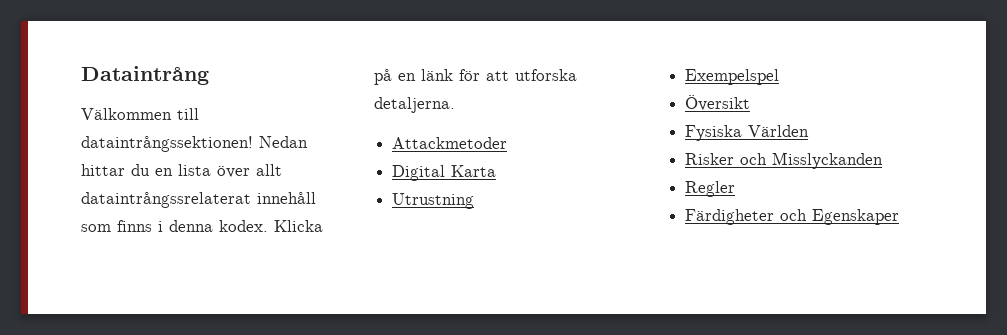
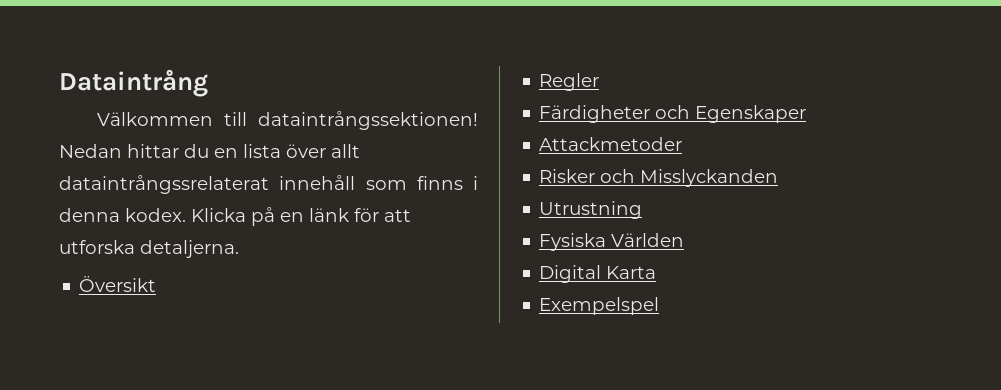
[392,137,508,149] [392,165,497,181] [392,193,475,209] [685,69,780,85] [685,95,751,111] [685,125,810,141] [685,152,884,169] [685,181,736,197] [685,209,900,225] Attackmetoder // Digital Karta // Utrustning // Exempelspel // Översikt // Fysiska Världen // Risker och Misslyckanden // Regler // Färdigheter och Egenskaper -> [79,276,157,292] [539,73,600,91] [539,105,807,123] [539,137,683,151] [539,169,779,187] [539,201,643,219] [539,233,685,251] [539,265,657,283] [539,297,660,315] Översikt // Regler // Färdigheter och Egenskaper // Attackmetoder // Risker och Misslyckanden // Utrustning // Fysiska Världen // Digital Karta // Exempelspel

